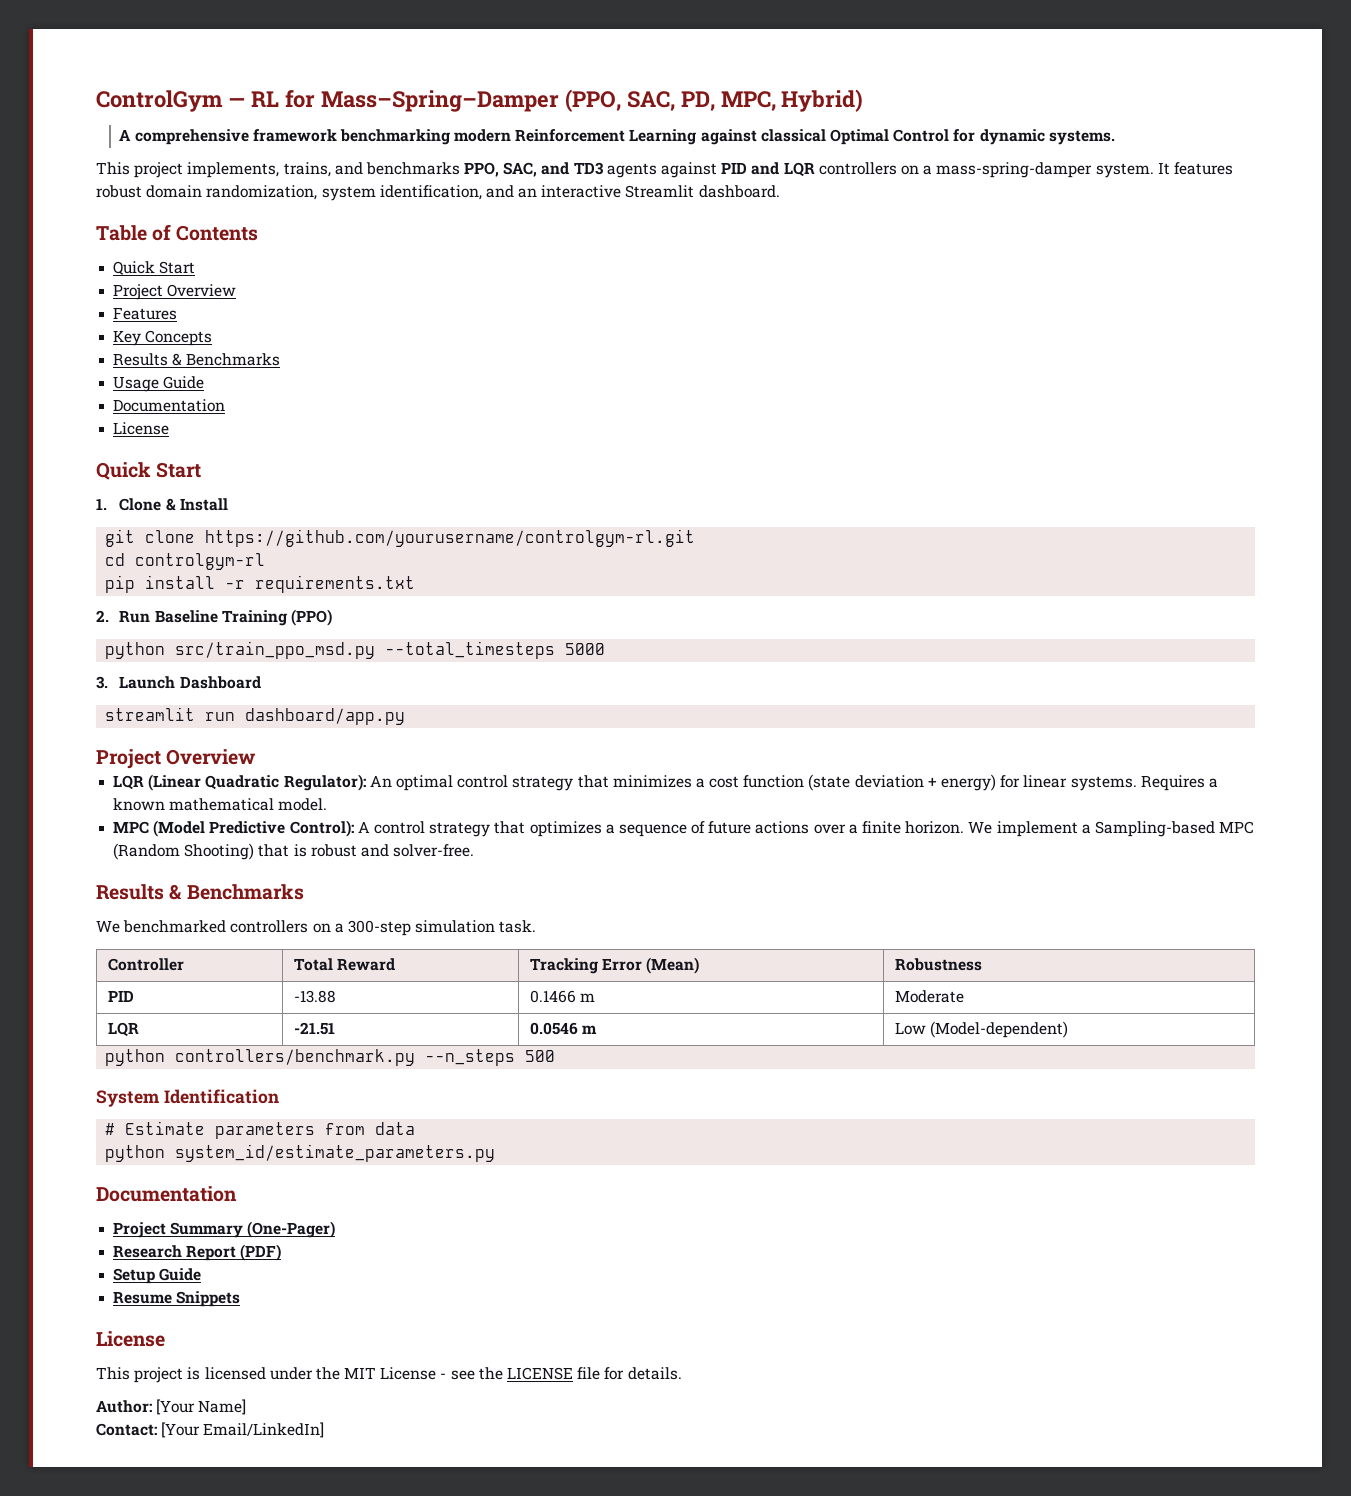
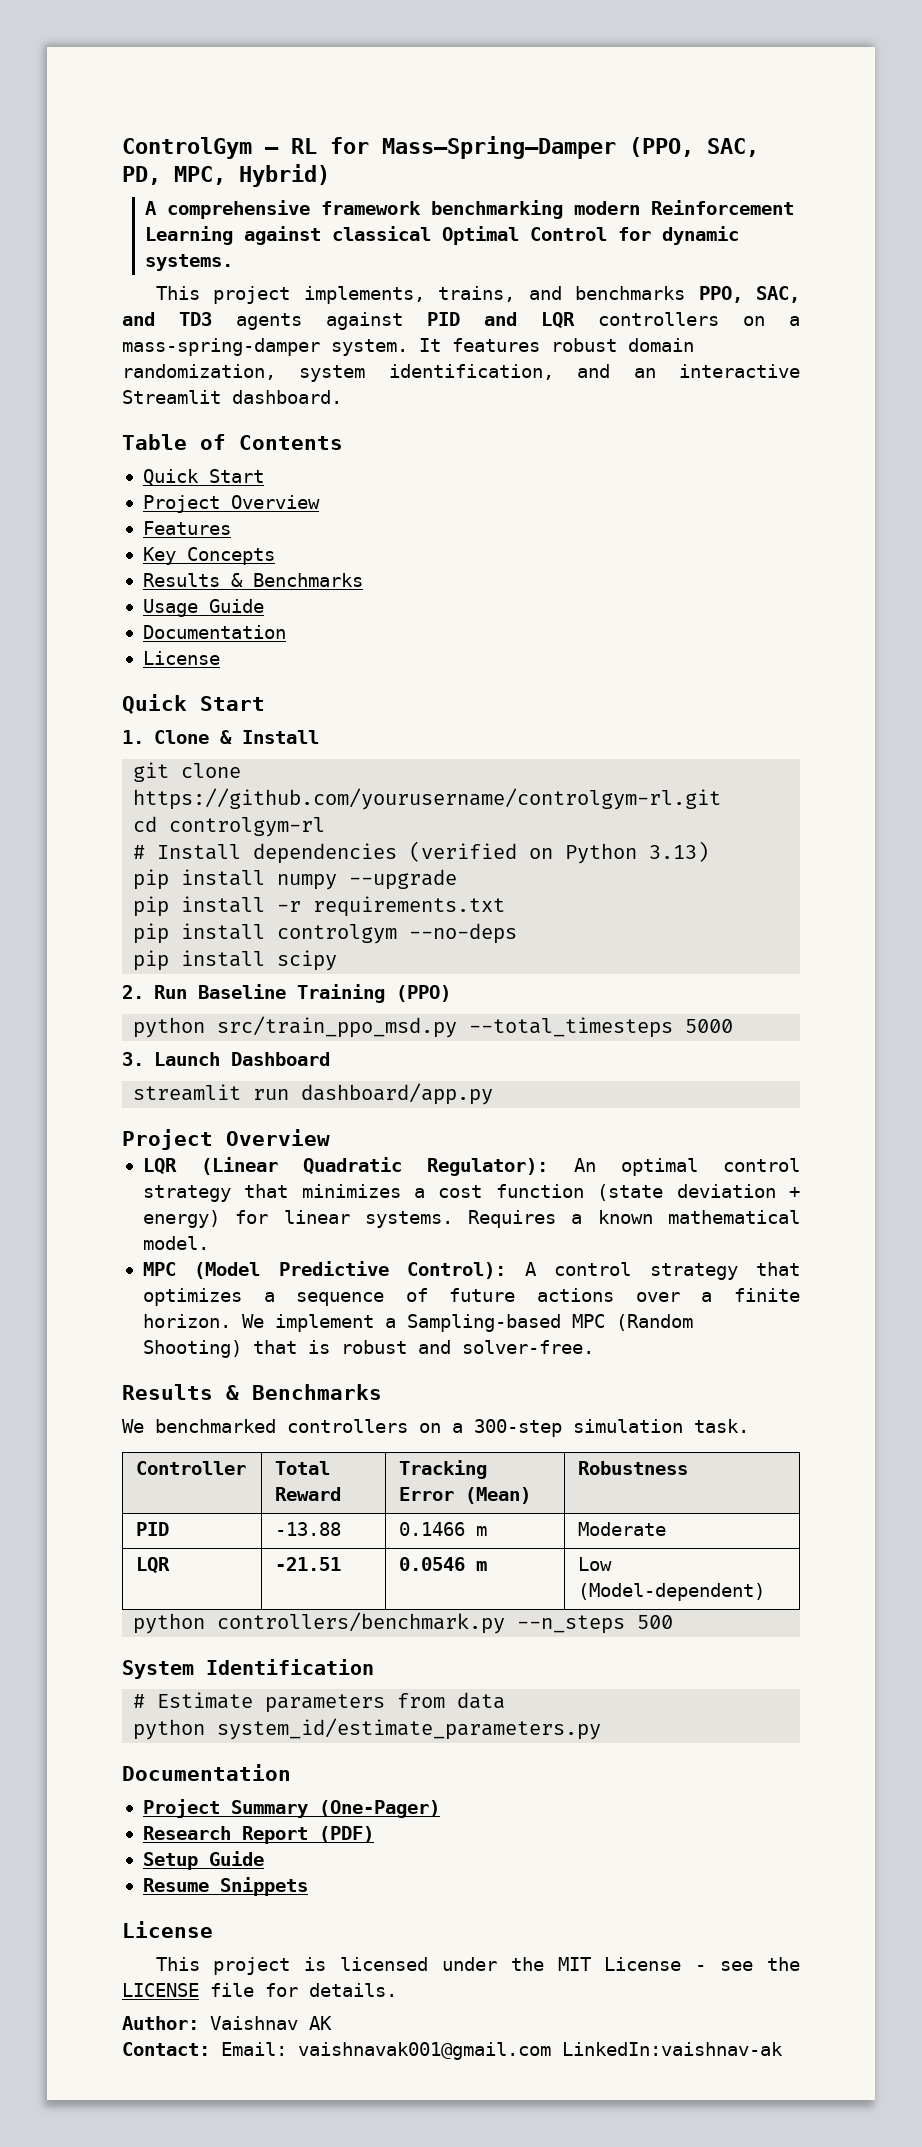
[105,575,416,593] pip install -r requirements.txt -> [133,841,710,864] [133,869,458,890] [133,896,506,917] [133,923,518,944] [133,950,338,971] # Install dependencies (verified on Python 3.13) // pip install numpy --upgrade // pip install -r requirements.txt // pip install controlgym --no-deps // pip install scipy
[156,1399,247,1415] [Your Name] -> [210,2016,332,2030] Vaishnav AK
[161,1422,325,1438] [Your Email/LinkedIn] -> [221,2042,783,2060] Email: vaishnavak001@gmail.com LinkedIn:vaishnav-ak

